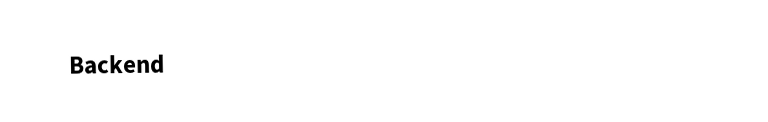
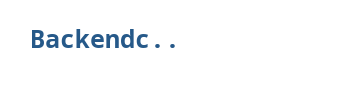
[68,54,165,75] Backend -> [30,29,180,48] Backendc..

